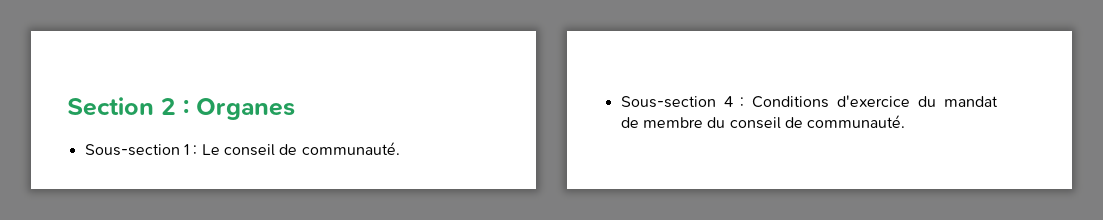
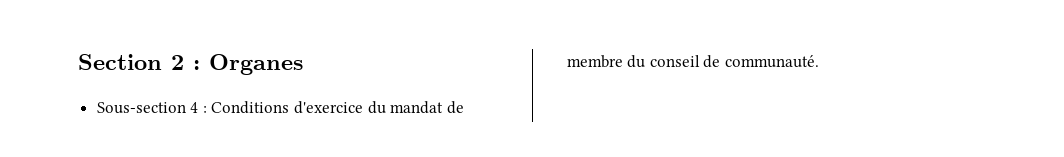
[84,142,400,156] // Sous-section 1 : Le conseil de communauté. -> (303, 64) none

